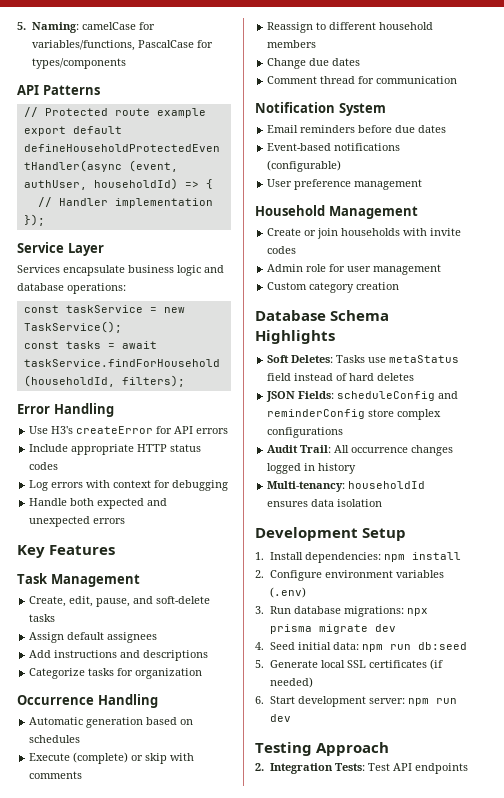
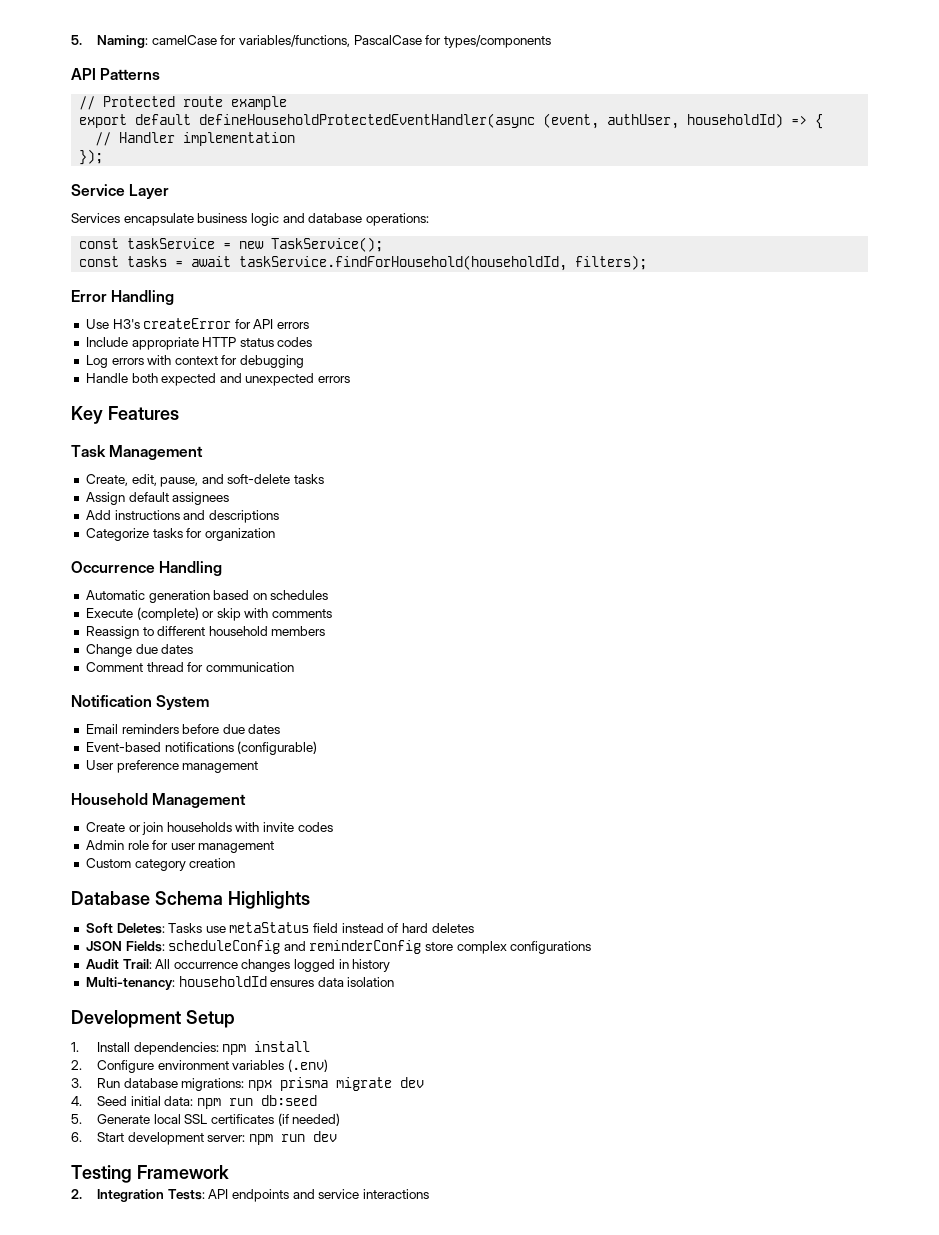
[316,742,390,756] Approach -> [136,1165,229,1179] Framework
[367,763,390,771] Test -> (205, 1194) none
(468, 768) none -> [292,1189,430,1199] and service interactions

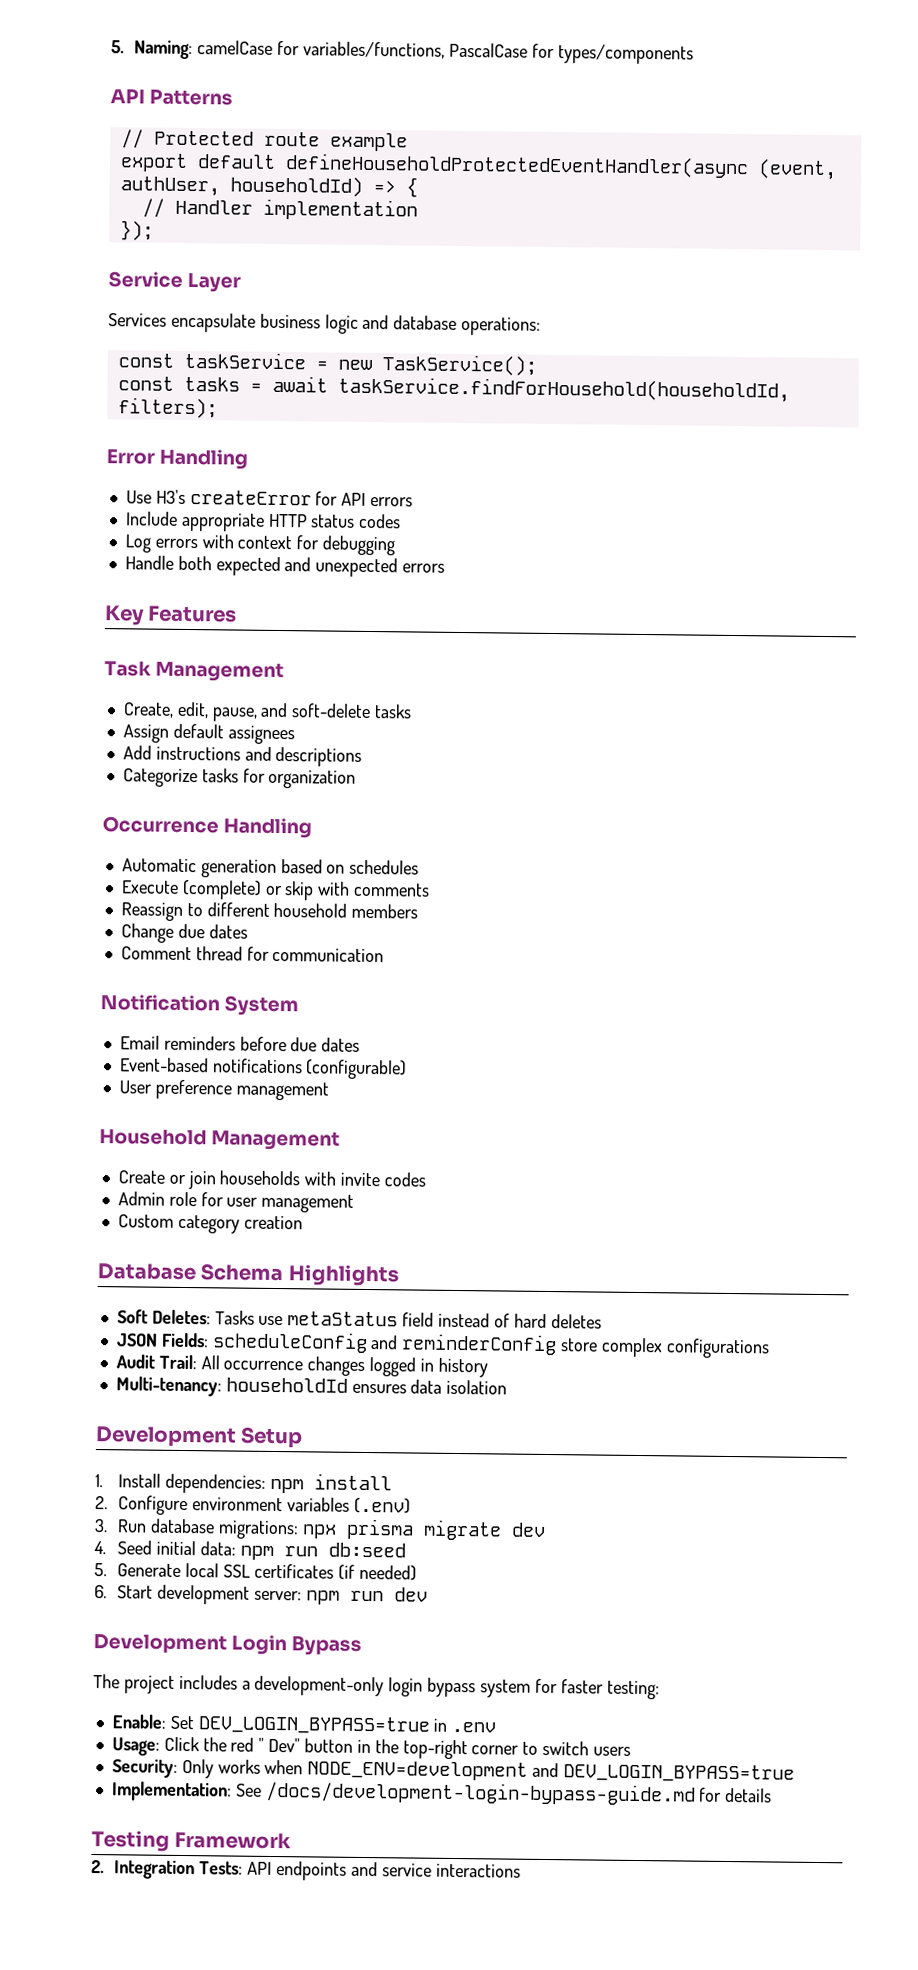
(338, 1136) none -> [93,1634,363,1656] [93,1674,660,1700] [111,1714,497,1735] [111,1736,631,1760] [111,1758,795,1783] [111,1780,773,1806] // Development Login Bypass // The project includes a development-only login bypass system for faster testing: // Enable: Set DEV_LOGIN_BYPASS=true in .env // Usage: Click the red " Dev" button in the top-right corner to switch users // Security: Only works when NODE_ENV=development and DEV_LOGIN_BYPASS=true // Implementation: See /docs/development-login-bypass-guide.md for details

